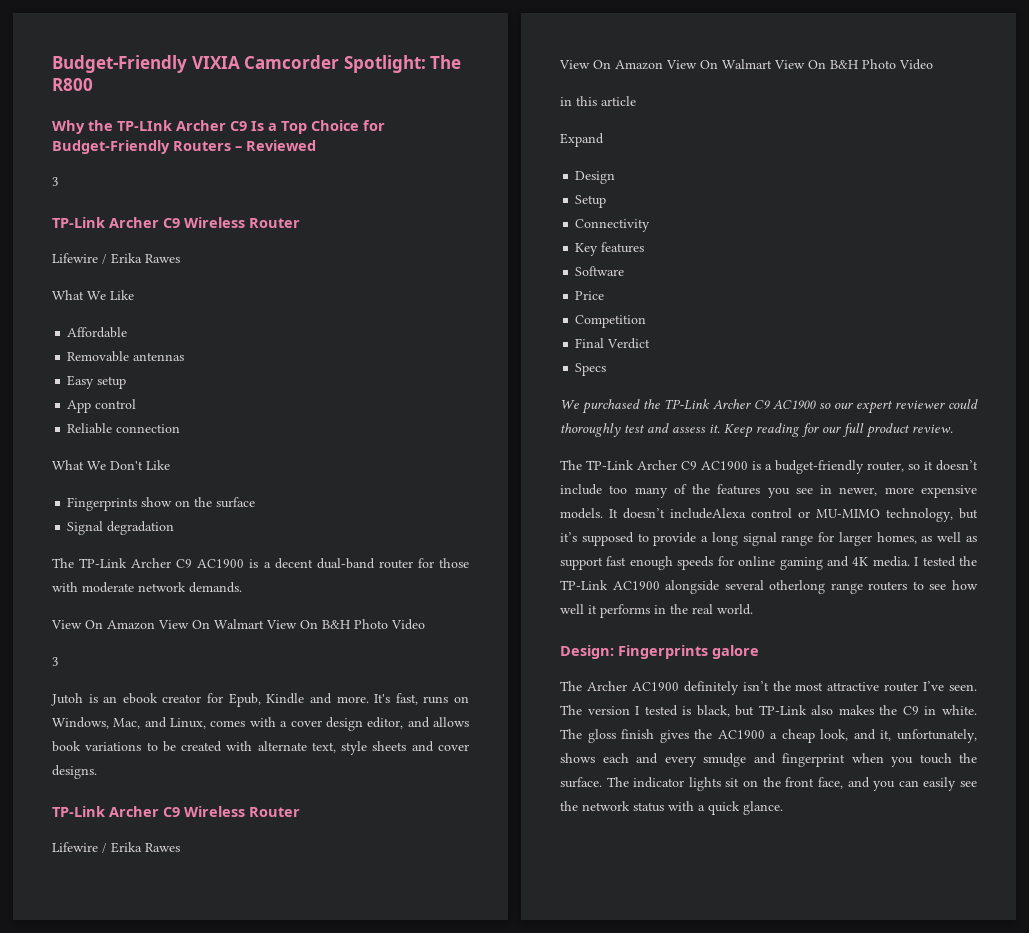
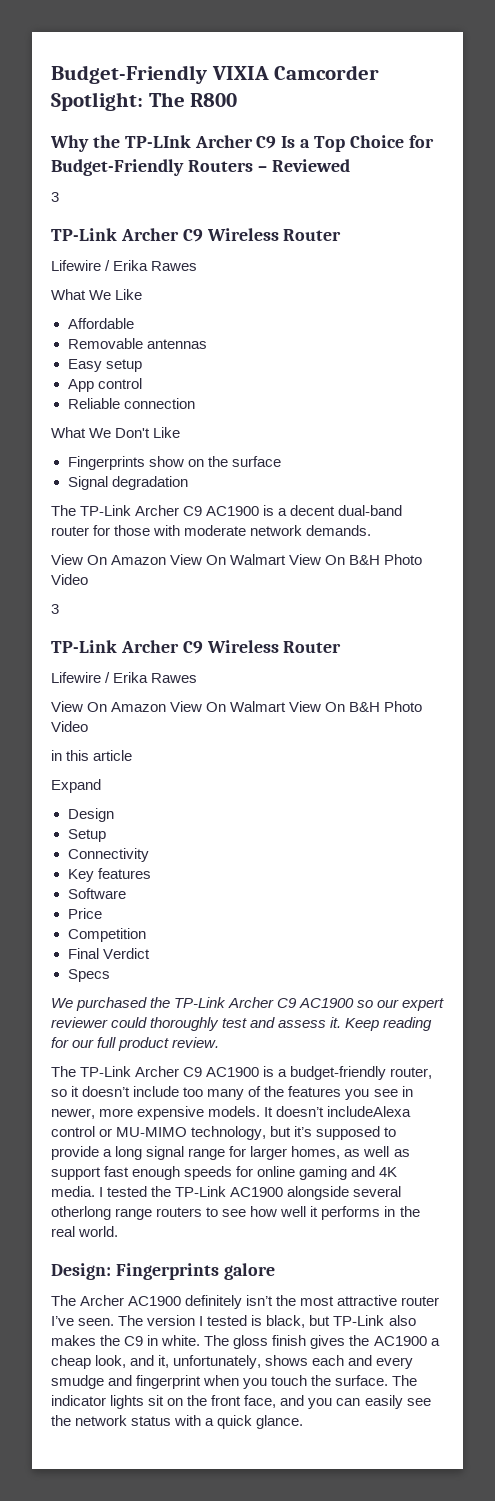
[51,693,470,707] [52,717,470,731] [52,741,469,755] [52,765,97,779] // Jutoh is an ebook creator for Epub, Kindle and more. It's fast, runs on Windows, Mac, and Linux, comes with a cover design editor, and allows book variations to be created with alternate text, style sheets and cover designs. -> (59, 609) none

